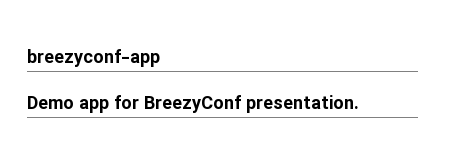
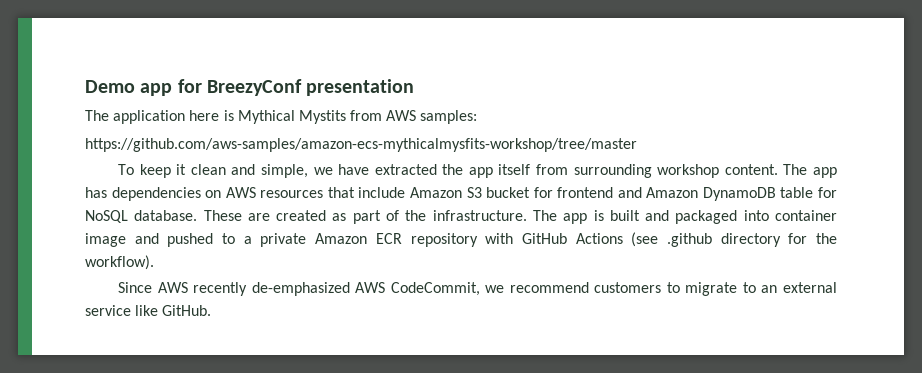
[27,49,160,67] breezyconf-app // -> (85, 86) none
[246,95,359,113] presentation. -> [306,79,415,96] [85,110,478,124] [85,138,637,152] [118,164,837,178] [85,187,837,201] [85,210,837,224] [85,232,837,247] [85,255,154,270] [118,282,838,296] [85,305,212,316] presentation // The application here is Mythical Mystits from AWS samples: // https://github.com/aws-samples/amazon-ecs-mythicalmysfits-workshop/tree/master // To keep it clean and simple, we have extracted the app itself from surrounding workshop content. The app has dependencies on AWS resources that include Amazon S3 bucket for frontend and Amazon DynamoDB table for NoSQL database. These are created as part of the infrastructure. The app is built and packaged into container image and pushed to a private Amazon ECR repository with GitHub Actions (see .github directory for the workflow). // Since AWS recently de-emphasized AWS CodeCommit, we recommend customers to migrate to an external service like GitHub.

